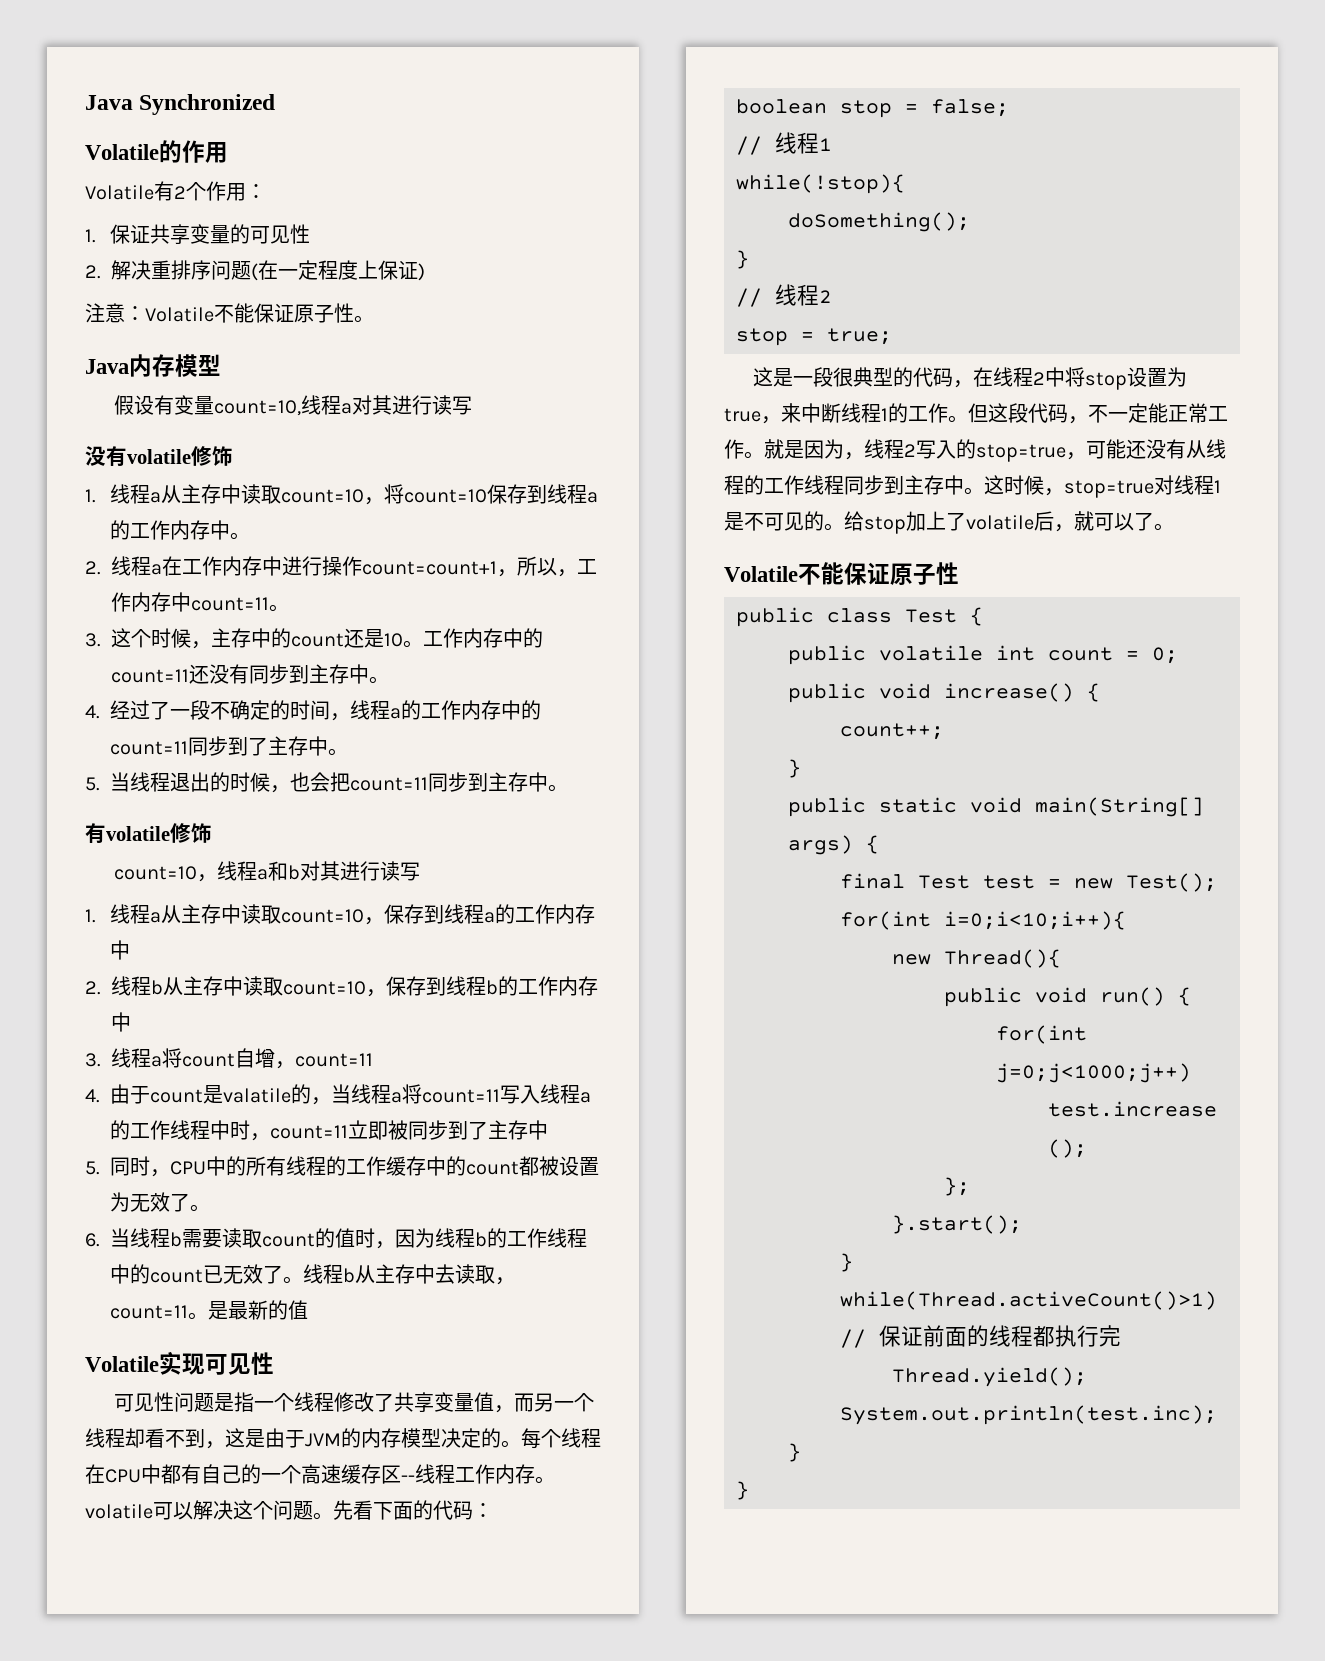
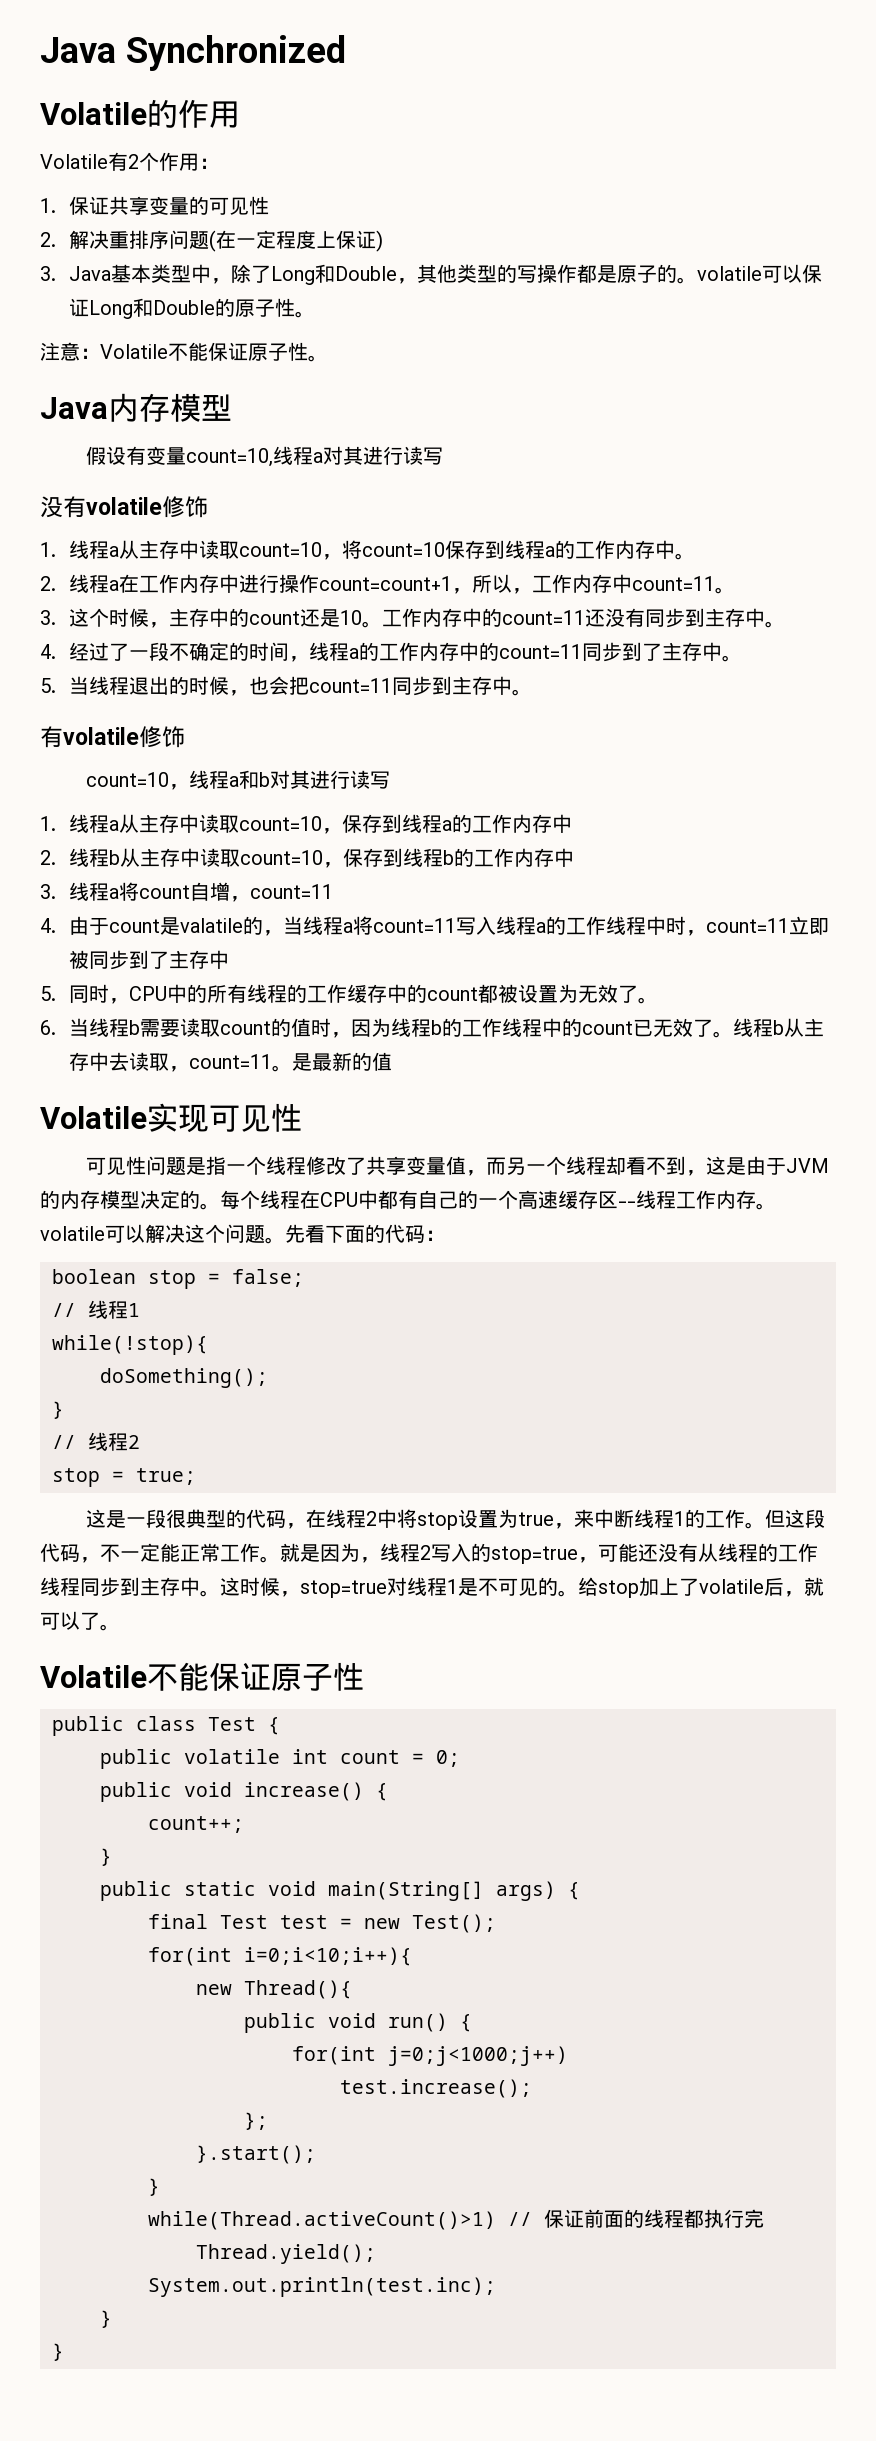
(425, 272) none -> [40,264,822,285] [68,298,315,319] // 3. Java基本类型中，除了Long和Double，其他类型的写操作都是原子的。volatile可以保证Long和Double的原子性。

